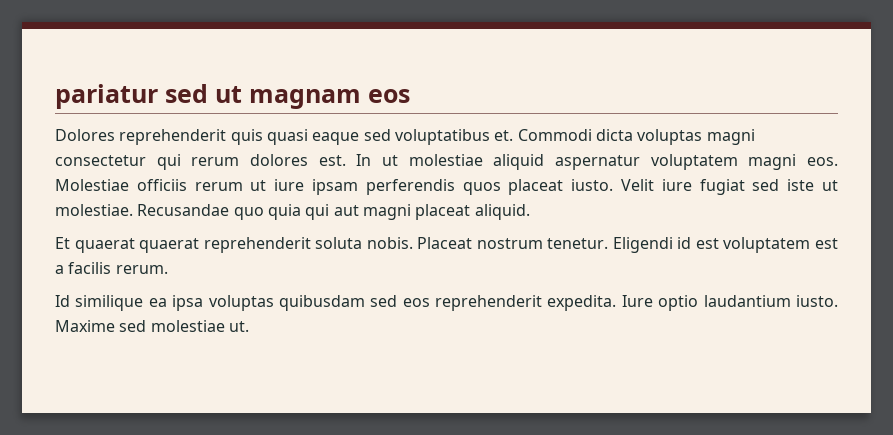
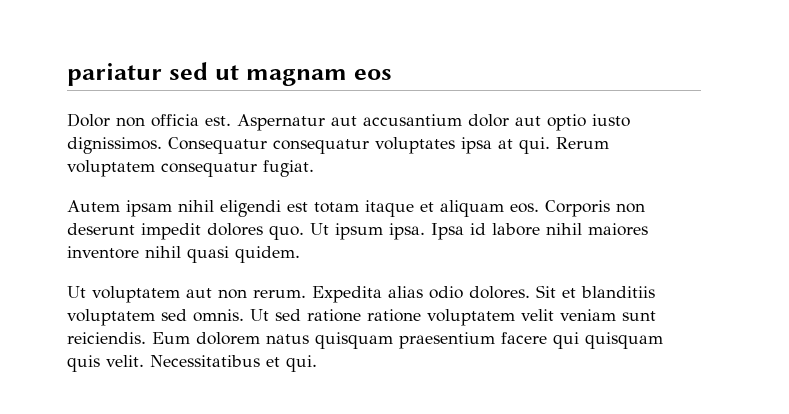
[55,129,755,145] [55,154,838,170] [55,179,838,195] [55,204,530,220] [55,237,839,253] [55,262,168,274] [55,295,838,311] [55,320,249,332] Dolores reprehenderit quis quasi eaque sed voluptatibus et. Commodi dicta voluptas magni consectetur qui rerum dolores est. In ut molestiae aliquid aspernatur voluptatem magni eos. Molestiae officiis rerum ut iure ipsam perferendis quos placeat iusto. Velit iure fugiat sed iste ut molestiae. Recusandae quo quia qui aut magni placeat aliquid. // Et quaerat quaerat reprehenderit soluta nobis. Placeat nostrum tenetur. Eligendi id est voluptatem est a facilis rerum. // Id similique ea ipsa voluptas quibusdam sed eos reprehenderit expedita. Iure optio laudantium iusto. Maxime sed molestiae ut. -> [67,113,630,131] [67,137,609,154] [67,160,314,177] [67,200,645,217] [67,223,648,240] [67,246,300,263] [67,285,655,303] [67,309,656,326] [67,332,663,349] [67,355,317,372] Dolor non officia est. Aspernatur aut accusantium dolor aut optio iusto dignissimos. Consequatur consequatur voluptates ipsa at qui. Rerum voluptatem consequatur fugiat. // Autem ipsam nihil eligendi est totam itaque et aliquam eos. Corporis non deserunt impedit dolores quo. Ut ipsum ipsa. Ipsa id labore nihil maiores inventore nihil quasi quidem. // Ut voluptatem aut non rerum. Expedita alias odio dolores. Sit et blanditiis voluptatem sed omnis. Ut sed ratione ratione voluptatem velit veniam sunt reiciendis. Eum dolorem natus quisquam praesentium facere qui quisquam quis velit. Necessitatibus et qui.

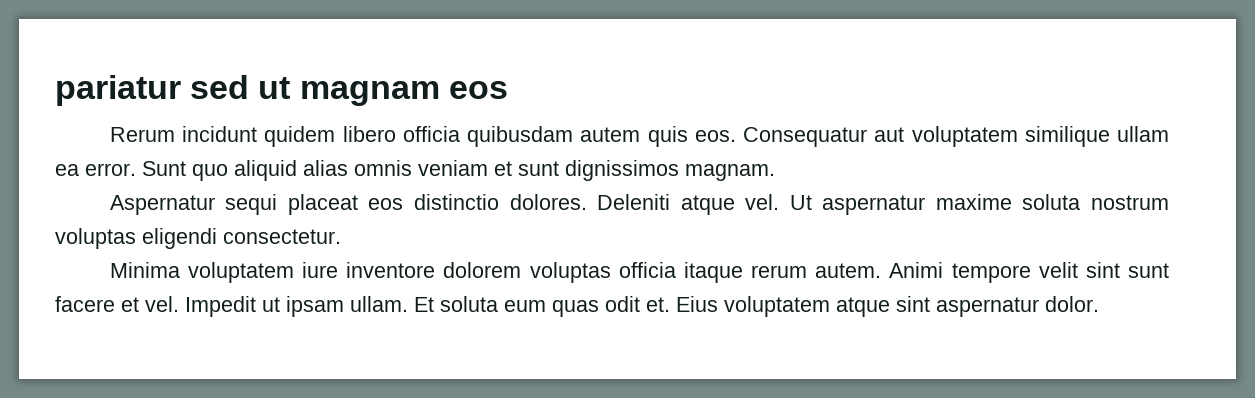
[67,113,630,131] [67,137,609,154] [67,160,314,177] [67,200,645,217] [67,223,648,240] [67,246,300,263] [67,285,655,303] [67,309,656,326] [67,332,663,349] [67,355,317,372] Dolor non officia est. Aspernatur aut accusantium dolor aut optio iusto dignissimos. Consequatur consequatur voluptates ipsa at qui. Rerum voluptatem consequatur fugiat. // Autem ipsam nihil eligendi est totam itaque et aliquam eos. Corporis non deserunt impedit dolores quo. Ut ipsum ipsa. Ipsa id labore nihil maiores inventore nihil quasi quidem. // Ut voluptatem aut non rerum. Expedita alias odio dolores. Sit et blanditiis voluptatem sed omnis. Ut sed ratione ratione voluptatem velit veniam sunt reiciendis. Eum dolorem natus quisquam praesentium facere qui quisquam quis velit. Necessitatibus et qui. -> [109,126,1169,147] [55,160,775,181] [109,194,1170,215] [55,228,341,249] [109,262,1169,283] [55,296,1099,317] Rerum incidunt quidem libero officia quibusdam autem quis eos. Consequatur aut voluptatem similique ullam ea error. Sunt quo aliquid alias omnis veniam et sunt dignissimos magnam. // Aspernatur sequi placeat eos distinctio dolores. Deleniti atque vel. Ut aspernatur maxime soluta nostrum voluptas eligendi consectetur. // Minima voluptatem iure inventore dolorem voluptas officia itaque rerum autem. Animi tempore velit sint sunt facere et vel. Impedit ut ipsam ullam. Et soluta eum quas odit et. Eius voluptatem atque sint aspernatur dolor.

